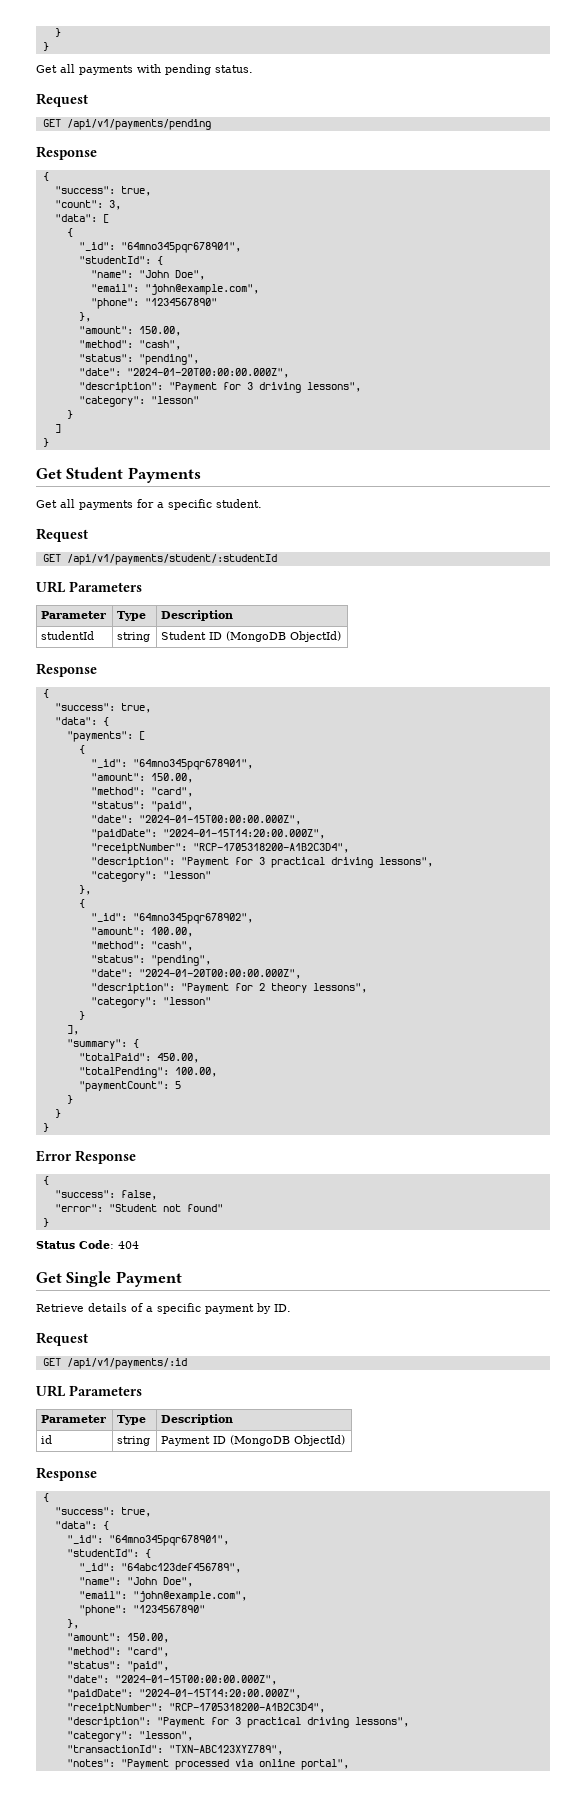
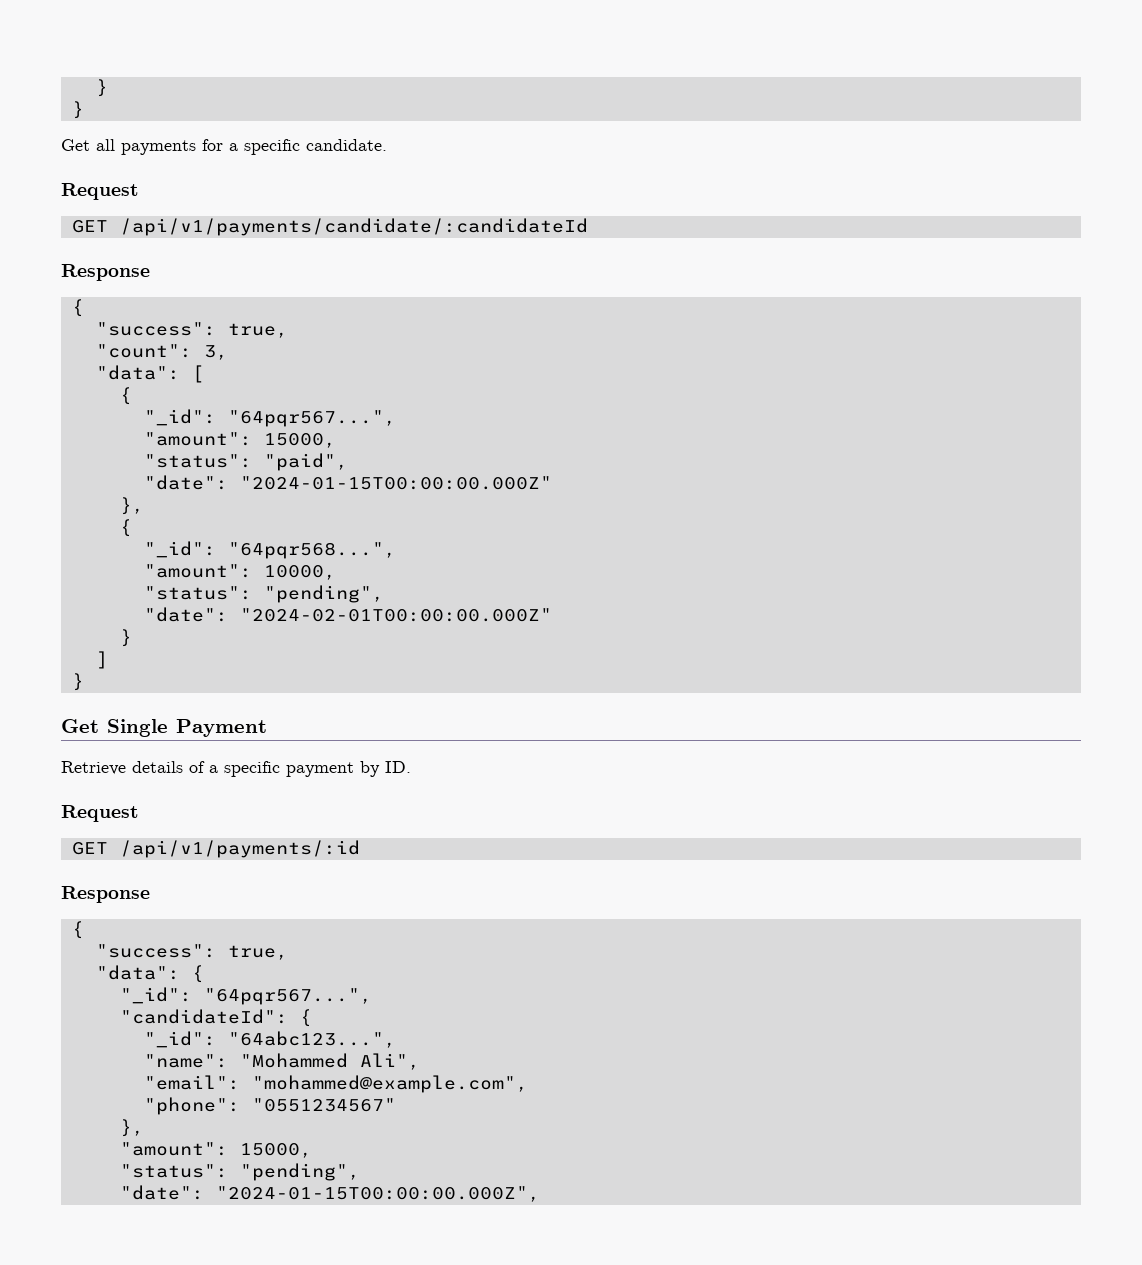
[137,64,253,75] [36,93,88,107] [42,119,211,130] with pending status. // Request // GET /api/v1/payments/pending -> [202,139,387,155] [61,183,139,200] [71,218,588,236] for a specific candidate. // Request // GET /api/v1/payments/candidate/:candidateId
[120,242,241,253] [78,256,163,265] [90,270,205,280] [90,284,259,295] [90,298,217,309] [78,312,91,322] [78,326,181,336] [78,340,181,350] [78,354,199,365] [78,368,289,378] [78,382,361,393] [78,396,199,407] [66,410,73,419] [54,424,61,433] [42,438,49,447] [36,467,201,483] [36,499,262,510] [36,528,88,542] [42,554,277,565] [36,581,142,593] [41,611,107,619] [117,611,147,621] [161,610,234,621] [41,631,95,640] [117,632,151,642] [161,631,342,642] [36,663,97,677] [42,689,49,698] [54,703,151,713] [54,717,109,726] [66,731,145,742] [78,745,85,754] [90,759,253,770] [90,773,193,783] [90,787,193,797] [90,801,193,812] [90,815,301,825] [90,829,325,840] [90,843,349,854] [90,857,433,868] [90,871,211,882] [78,885,91,895] [78,899,85,908] [90,913,253,924] [90,927,193,937] [90,941,193,951] [90,955,211,966] [90,969,301,979] [90,983,367,994] [90,997,211,1008] [78,1011,85,1020] [66,1025,79,1035] [66,1039,139,1049] [78,1053,199,1063] [78,1067,217,1078] [78,1081,181,1092] [66,1095,73,1104] [54,1109,61,1118] [42,1123,49,1132] [36,1150,136,1164] [42,1176,49,1185] [54,1190,157,1200] [54,1204,223,1212] [42,1218,49,1227] [36,1240,139,1249] "64mno345pqr678901", // "studentId": { // "name": "John Doe", // "email": "john@example.com", // "phone": "1234567890" // }, // "amount": 150.00, // "method": "cash", // "status": "pending", // "date": "2024-01-20T00:00:00.000Z", // "description": "Payment for 3 driving lessons", // "category": "lesson" // } // ] // } // Get Student Payments // Get all payments for a specific student. // Request // GET /api/v1/payments/student/:studentId // URL Parameters // Parameter | Type | Description // studentId | string | Student ID (MongoDB ObjectId) // Response // { // "success": true, // "data": { // "payments": [ // { // "_id": "64mno345pqr678901", // "amount": 150.00, // "method": "card", // "status": "paid", // "date": "2024-01-15T00:00:00.000Z", // "paidDate": "2024-01-15T14:20:00.000Z", // "receiptNumber": "RCP-1705318200-A1B2C3D4", // "description": "Payment for 3 practical driving lessons", // "category": "lesson" // }, // { // "_id": "64mno345pqr678902", // "amount": 100.00, // "method": "cash", // "status": "pending", // "date": "2024-01-20T00:00:00.000Z", // "description": "Payment for 2 theory lessons", // "category": "lesson" // } // ], // "summary": { // "totalPaid": 450.00, // "totalPending": 100.00, // "paymentCount": 5 // } // } // } // Error Response // { // "success": false, // "error": "Student not found" // } // Status Code: 404 -> [227,410,396,427] [143,432,336,448] [143,453,348,471] [143,475,552,490] [119,497,144,515] [119,519,132,537] [143,541,396,559] [143,564,336,580] [143,585,384,603] [143,607,552,622] [119,629,132,647] [95,651,108,669] [71,673,84,691] "64pqr567...", // "amount": 15000, // "status": "paid", // "date": "2024-01-15T00:00:00.000Z" // }, // { // "_id": "64pqr568...", // "amount": 10000, // "status": "pending", // "date": "2024-02-01T00:00:00.000Z" // } // ] // }
[36,1385,142,1397] [41,1415,107,1423] [117,1415,147,1425] [161,1414,234,1425] [41,1435,53,1444] [117,1436,151,1446] [161,1435,346,1446] // URL Parameters // Parameter | Type | Description // id | string | Payment ID (MongoDB ObjectId) -> (360, 849) none
[108,1535,229,1546] [66,1549,151,1558] [78,1563,241,1573] [78,1577,193,1587] [78,1591,247,1602] [78,1605,205,1616] [66,1619,79,1629] [66,1633,169,1643] [66,1647,169,1657] [66,1661,169,1672] [66,1675,277,1685] [66,1689,301,1700] [66,1703,325,1714] [66,1717,409,1728] [66,1731,193,1742] [66,1745,283,1755] [66,1759,349,1770] "64mno345pqr678901", // "studentId": { // "_id": "64abc123def456789", // "name": "John Doe", // "email": "john@example.com", // "phone": "1234567890" // }, // "amount": 150.00, // "method": "card", // "status": "paid", // "date": "2024-01-15T00:00:00.000Z", // "paidDate": "2024-01-15T14:20:00.000Z", // "receiptNumber": "RCP-1705318200-A1B2C3D4", // "description": "Payment for 3 practical driving lessons", // "category": "lesson", // "transactionId": "TXN-ABC123XYZ789", // "notes": "Payment processed via online portal", -> [203,988,372,1005] [119,1009,312,1027] [143,1031,396,1048] [143,1053,420,1070] [143,1075,528,1093] [143,1097,396,1115] [119,1119,144,1137] [119,1142,312,1158] [119,1163,360,1181] [119,1185,540,1202] "64pqr567...", // "candidateId": { // "_id": "64abc123...", // "name": "Mohammed Ali", // "email": "mohammed@example.com", // "phone": "0551234567" // }, // "amount": 15000, // "status": "pending", // "date": "2024-01-15T00:00:00.000Z",

